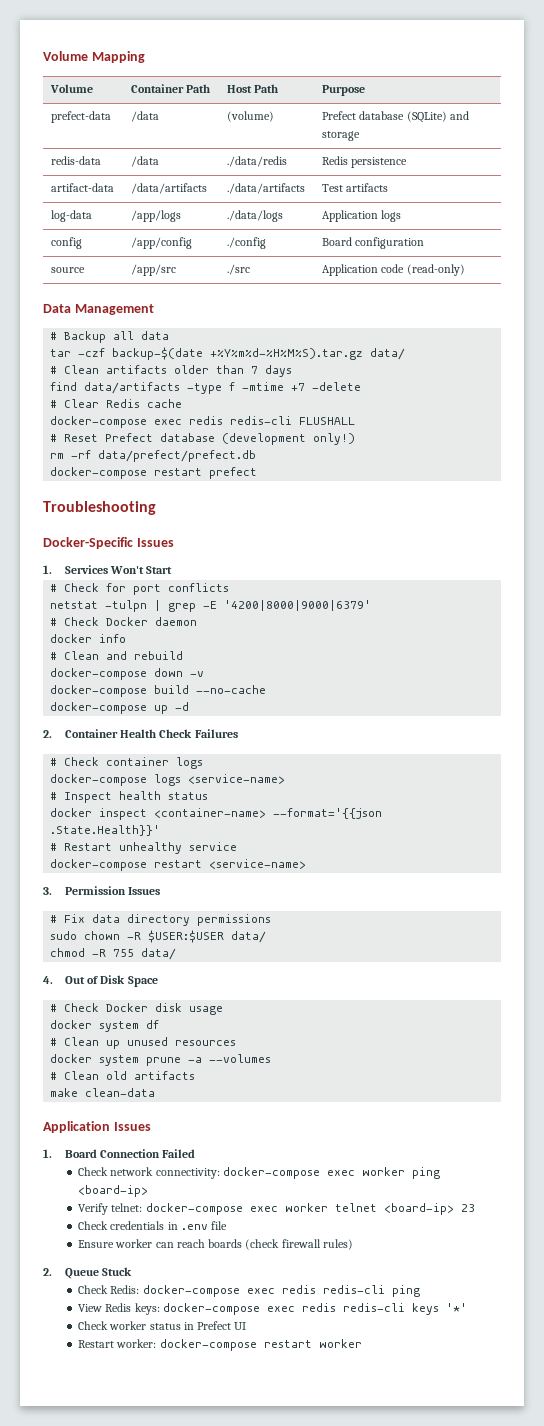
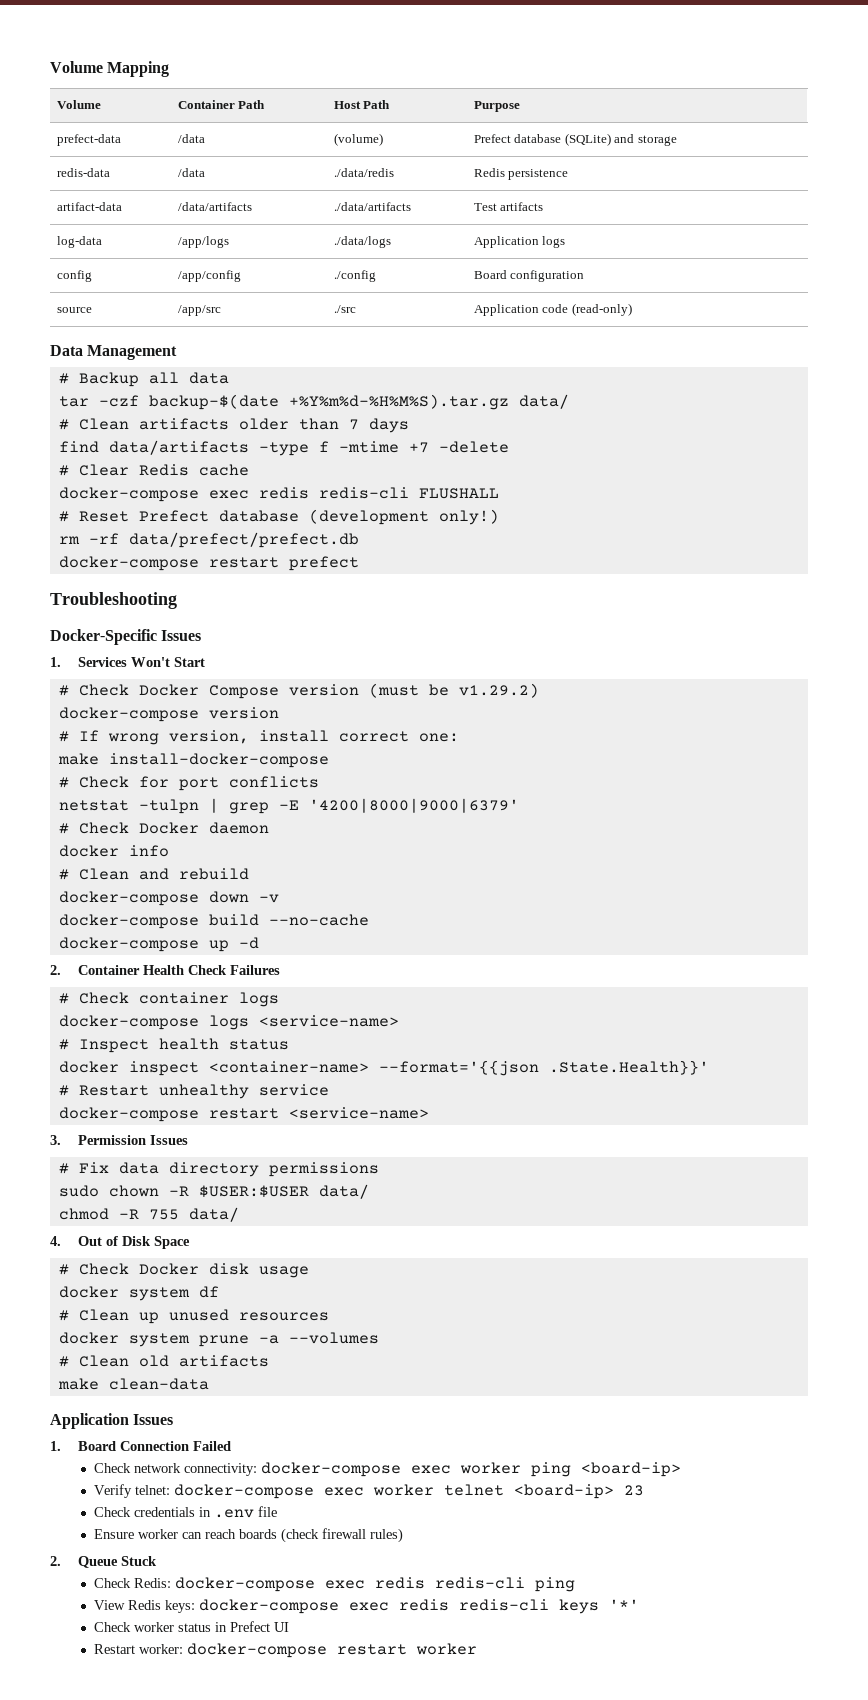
(173, 570) none -> [58,683,539,699] [58,707,279,722] [58,730,459,745] [57,753,329,768] // # Check Docker Compose version (must be v1.29.2) // docker-compose version // # If wrong version, install correct one: // make install-docker-compose

